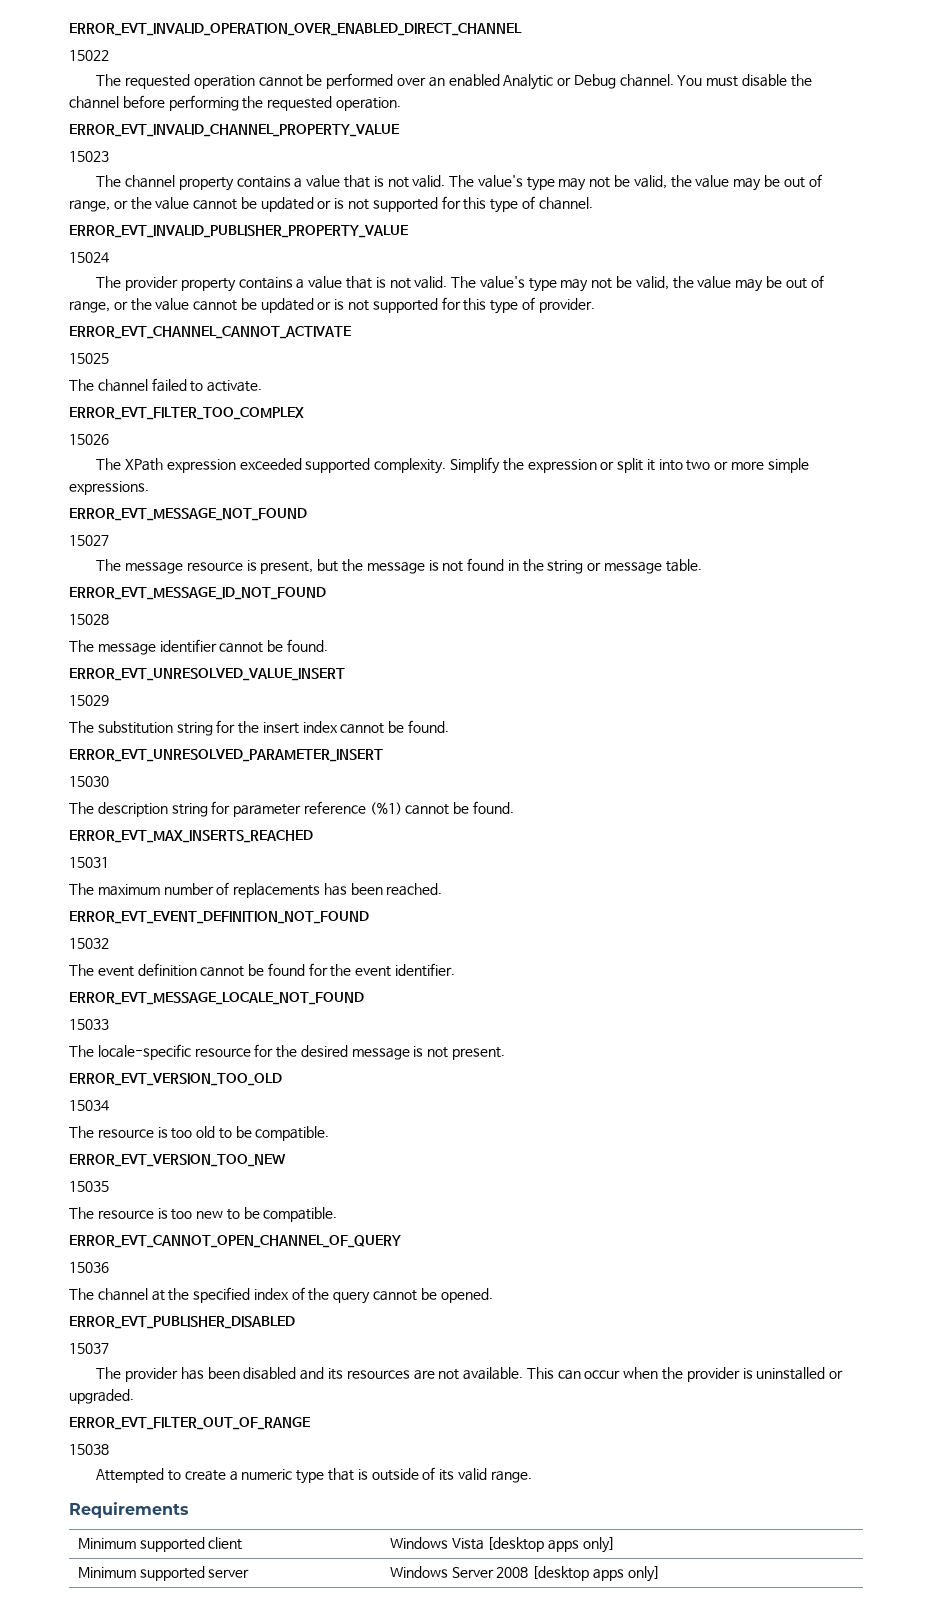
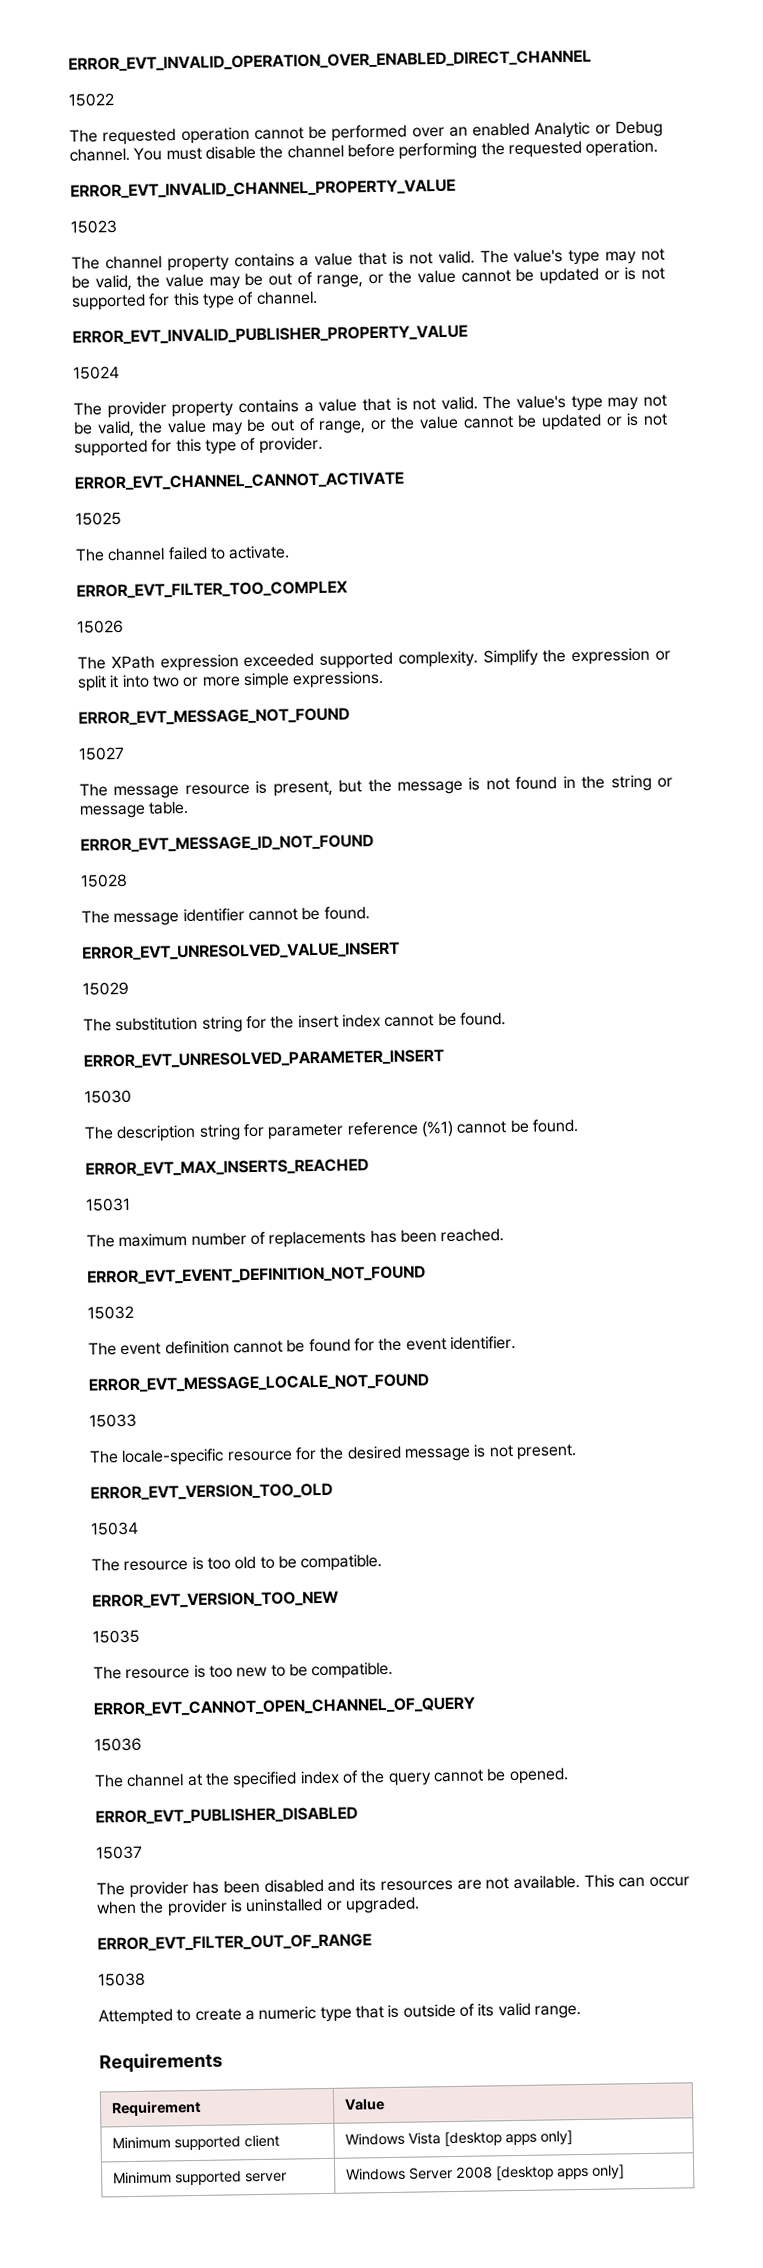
(189, 1510) none -> [111,2100,201,2117] [343,2098,385,2111] // Requirement | Value

